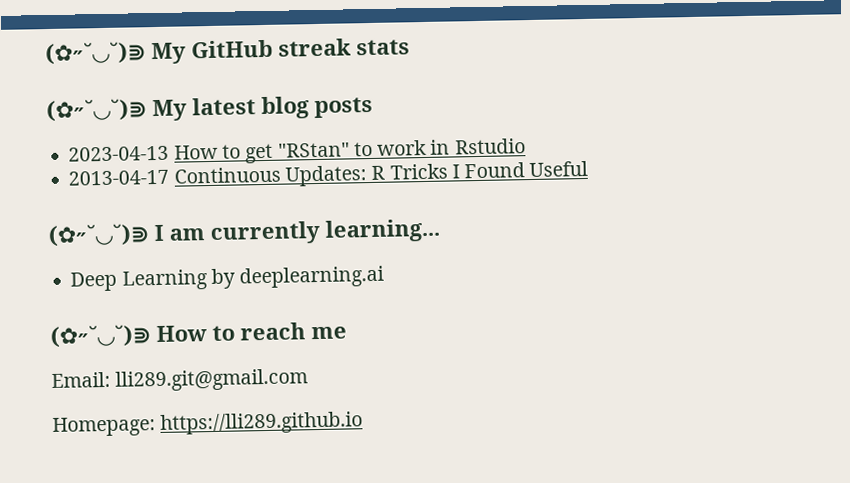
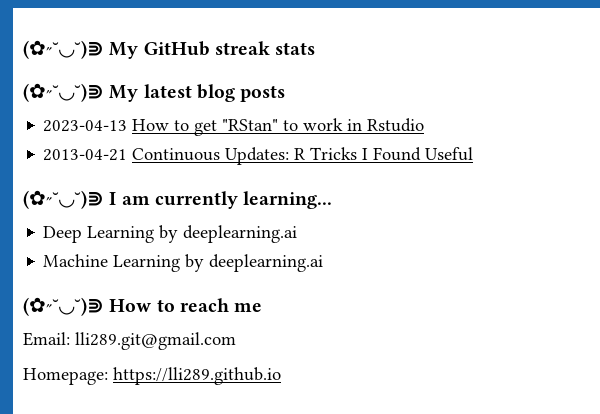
[68,169,170,186] 2013-04-17 -> [43,149,128,161] 2013-04-21
(385, 277) none -> [43,254,324,272] // Machine Learning by deeplearning.ai

